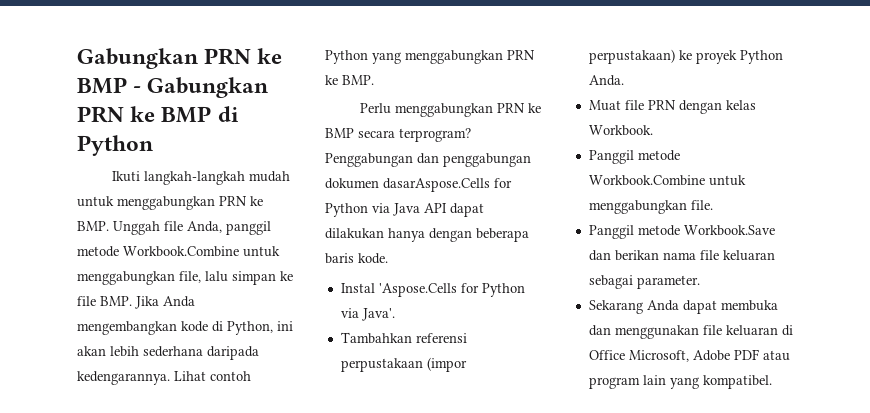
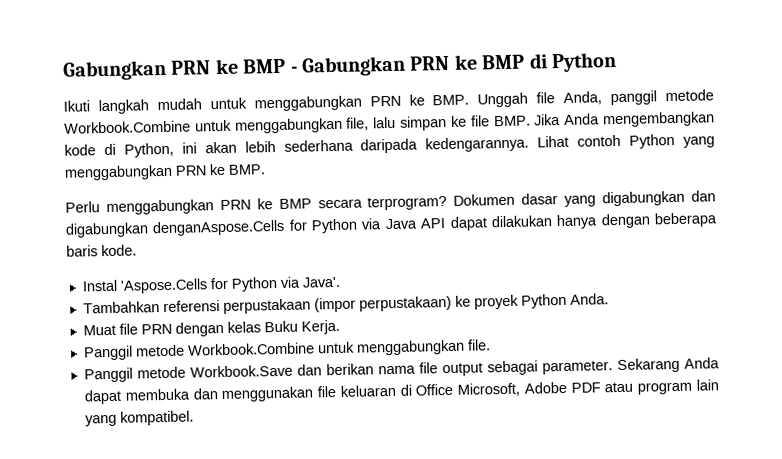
[143,171,245,185] langkah-langkah -> [97,99,149,115] langkah
[325,153,531,167] [325,178,490,192] Penggabungan dan penggabungan dokumen dasarAspose.Cells -> [453,190,716,207] [65,219,286,238] Dokumen dasar yang digabungkan dan digabungkan denganAspose.Cells
[588,125,653,136] Workbook. -> [263,319,340,335] Buku Kerja.
[722,250,775,261] keluaran -> [441,362,483,377] output
(700, 282) // -> (613, 367) none

